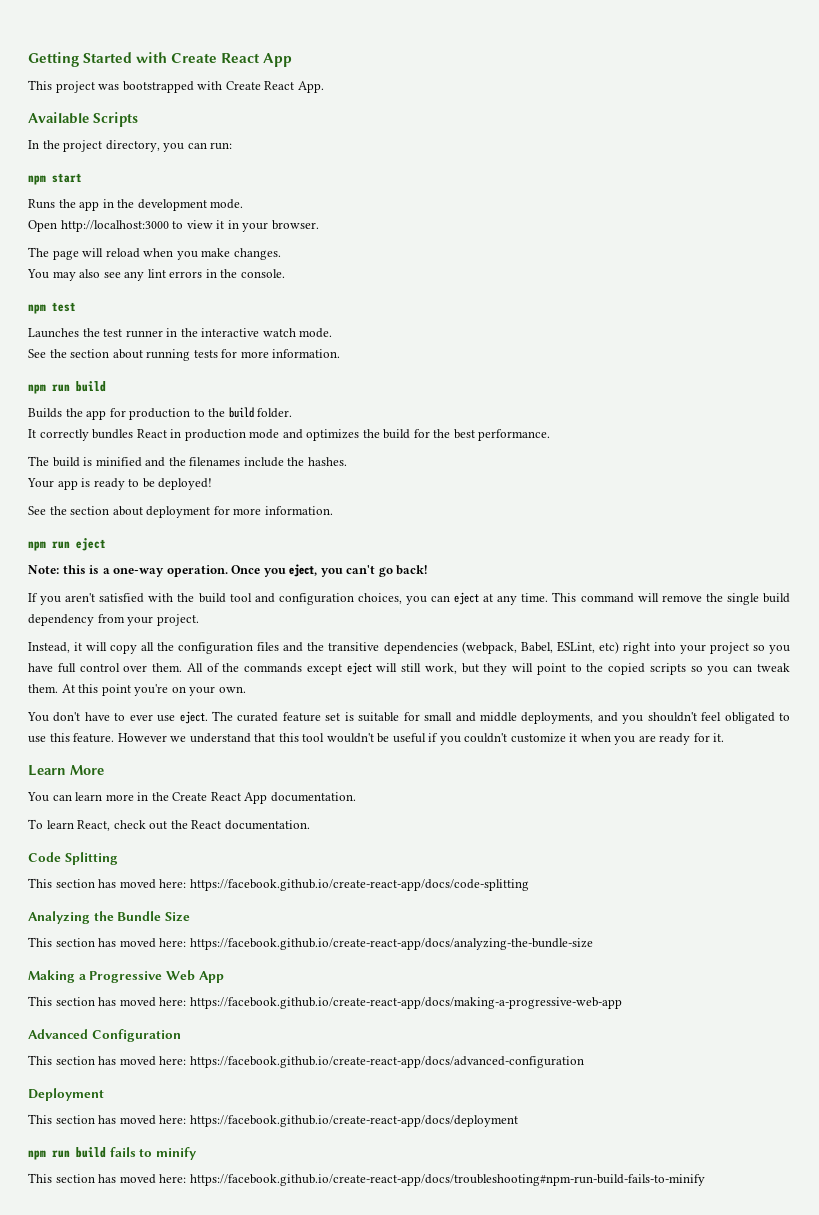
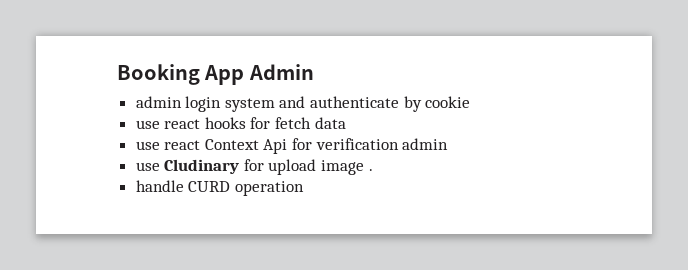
[28,52,293,67] [28,80,324,93] [28,112,138,127] [28,140,233,152] [28,173,82,185] [28,199,244,211] [28,220,319,232] [28,247,281,260] [27,269,285,281] [28,302,76,314] [28,328,333,338] [28,349,341,361] [28,381,106,394] [28,407,293,420] [28,429,551,441] [28,456,347,467] [27,478,213,490] [28,506,333,518] [28,538,106,551] [28,564,428,577] [28,592,790,605] [28,614,199,626] [28,641,790,654] [28,662,790,675] [28,684,246,696] [27,711,790,724] [28,733,725,745] [28,765,104,776] [27,792,356,804] [28,819,310,831] [28,852,118,865] [28,878,529,891] [28,911,190,924] [28,937,593,950] [28,970,224,983] [28,996,622,1009] [28,1029,181,1042] [28,1055,584,1068] [28,1088,104,1101] [28,1114,518,1127] [28,1147,196,1160] [28,1173,705,1186] Getting Started with Create React App // This project was bootstrapped with Create React App. // Available Scripts // In the project directory, you can run: // npm start // Runs the app in the development mode. // Open http://localhost:3000 to view it in your browser. // The page will reload when you make changes. // You may also see any lint errors in the console. // npm test // Launches the test runner in the interactive watch mode. // See the section about running tests for more information. // npm run build // Builds the app for production to the build folder. // It correctly bundles React in production mode and optimizes the build for the best performance. // The build is minified and the filenames include the hashes. // Your app is ready to be deployed! // See the section about deployment for more information. // npm run eject // Note: this is a one-way operation. Once you eject, you can't go back! // If you aren't satisfied with the build tool and configuration choices, you can eject at any time. This command will remove the single build dependency from your project. // Instead, it will copy all the configuration files and the transitive dependencies (webpack, Babel, ESLint, etc) right into your project so you have full control over them. All of the commands except eject will still work, but they will point to the copied scripts so you can tweak them. At this point you're on your own. // You don't have to ever use eject. The curated feature set is suitable for small and middle deployments, and you shouldn't feel obligated to use this feature. However we understand that this tool wouldn't be useful if you couldn't customize it when you are ready for it. // Learn More // You can learn more in the Create React App documentation. // To learn React, check out the React documentation. // Code Splitting // This section has moved here: https://facebook.github.io/create-react-app/docs/code-splitting // Analyzing the Bundle Size // This section has moved here: https://facebook.github.io/create-react-app/docs/analyzing-the-bundle-size // Making a Progressive Web App // This section has moved here: https://facebook.github.io/create-react-app/docs/making-a-progressive-web-app // Advanced Configuration // This section has moved here: https://facebook.github.io/create-react-app/docs/advanced-configuration // Deployment // This section has moved here: https://facebook.github.io/create-react-app/docs/deployment // npm run build fails to minify // This section has moved here: https://facebook.github.io/create-react-app/docs/troubleshooting#npm-run-build-fails-to-minify -> [117,64,314,85] [135,96,471,112] [135,117,346,129] [135,138,449,154] [135,159,373,175] [135,180,304,196] Booking App Admin // admin login system and authenticate by cookie // use react hooks for fetch data // use react Context Api for verification admin // use Cludinary for upload image . // handle CURD operation

